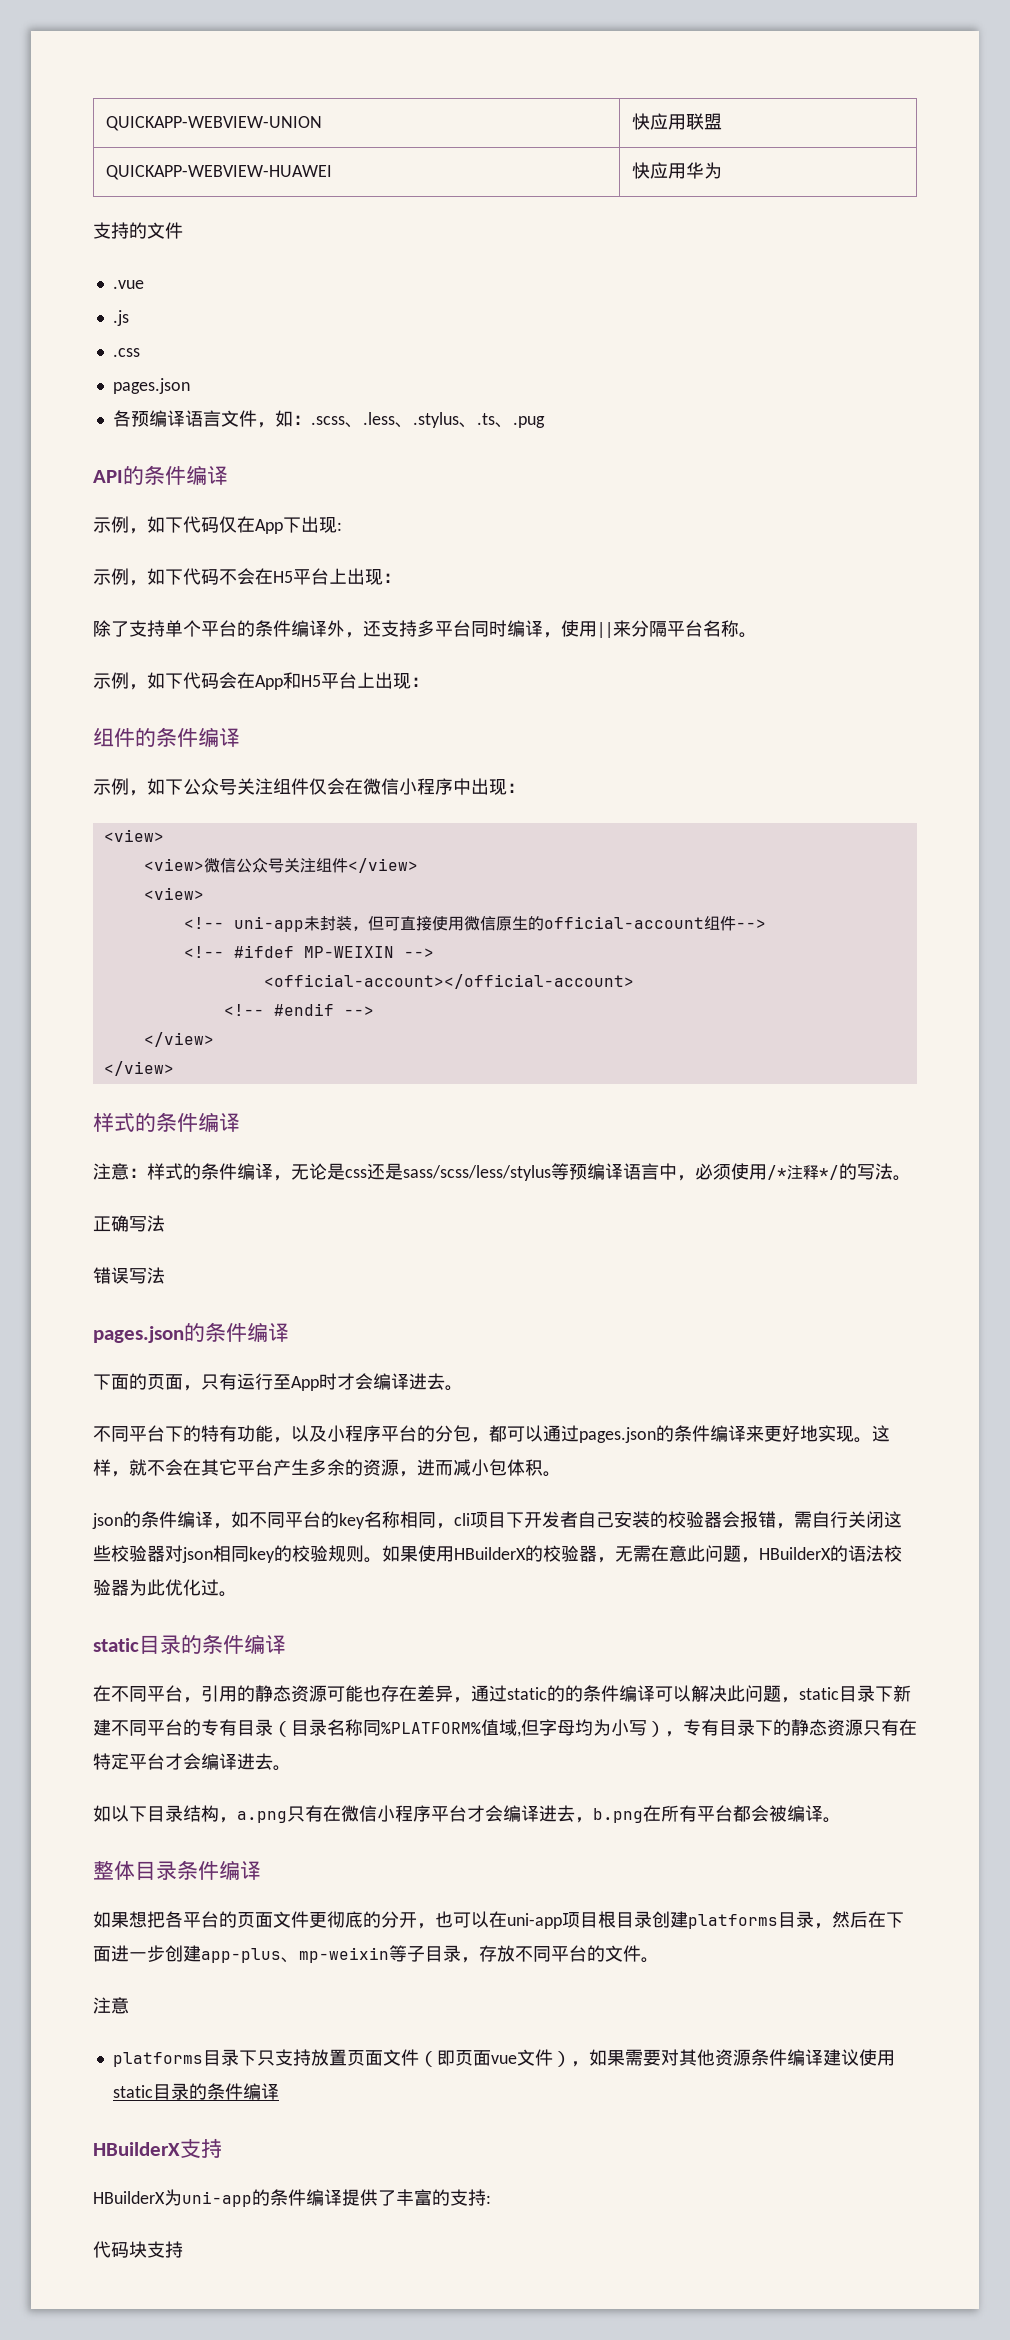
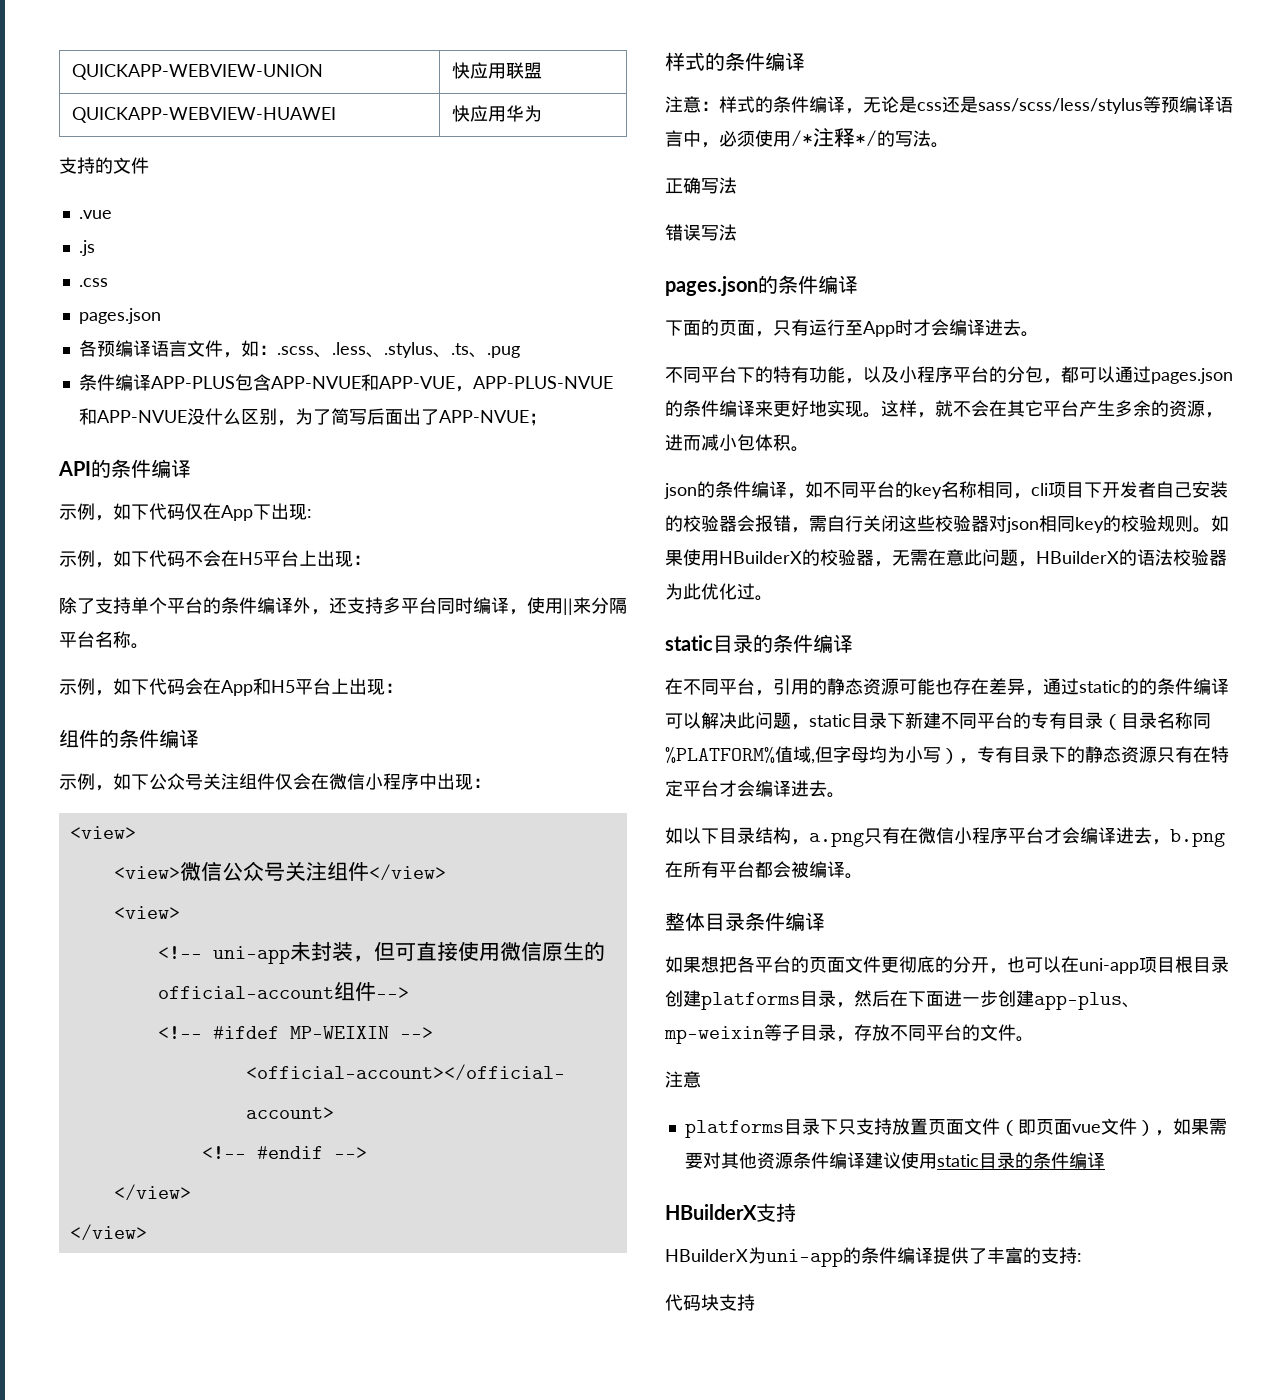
(545, 422) none -> [78,374,613,392] [78,408,547,426] // 条件编译APP-PLUS包含APP-NVUE和APP-VUE，APP-PLUS-NVUE和APP-NVUE没什么区别，为了简写后面出了APP-NVUE；

